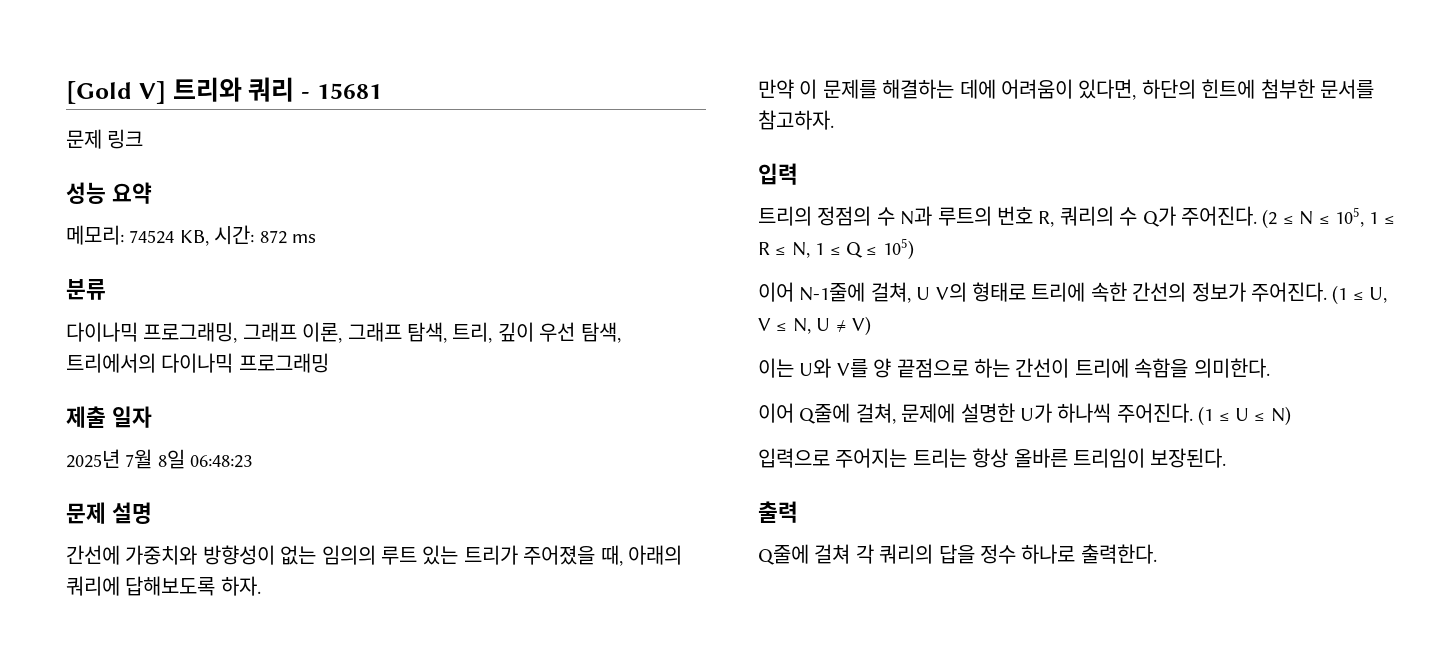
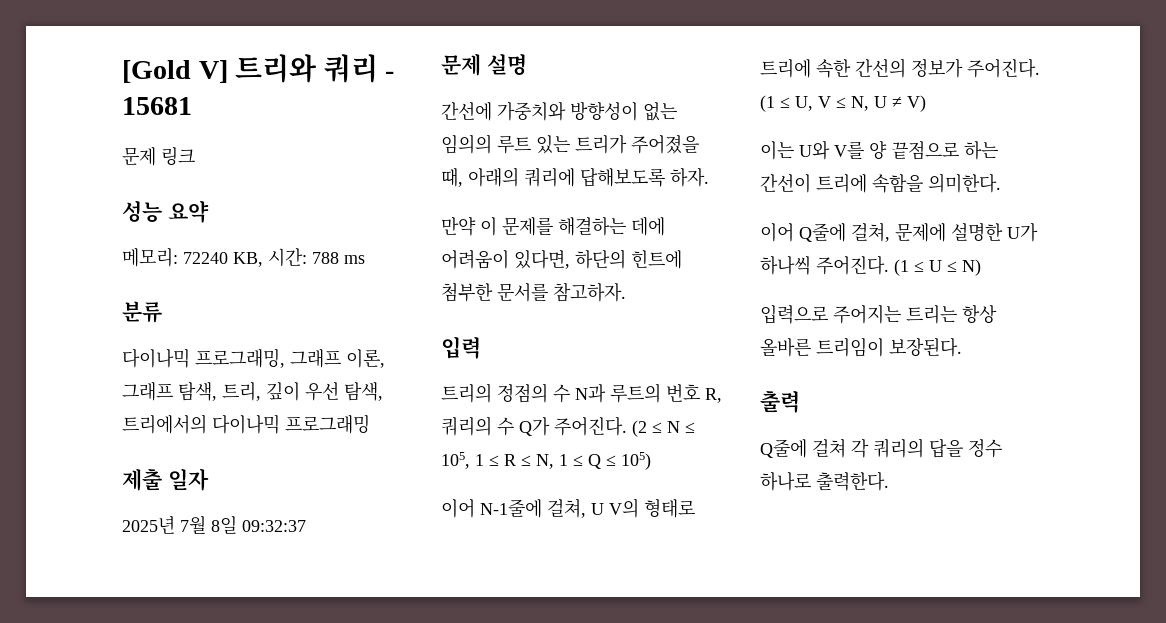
[129,230,175,244] 74524 -> [183,252,228,264] 72240
[259,230,287,244] 872 -> [312,252,339,264] 788
[190,455,253,468] 06:48:23 -> [242,520,306,532] 09:32:37

